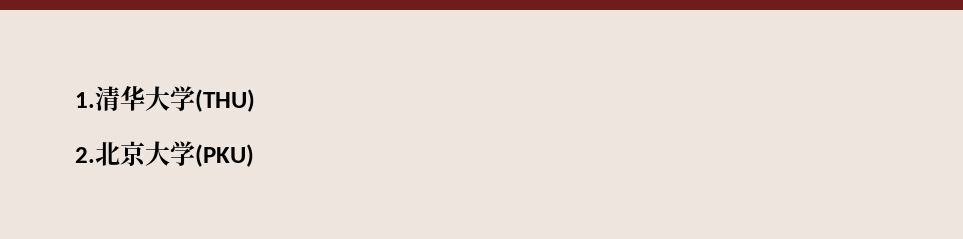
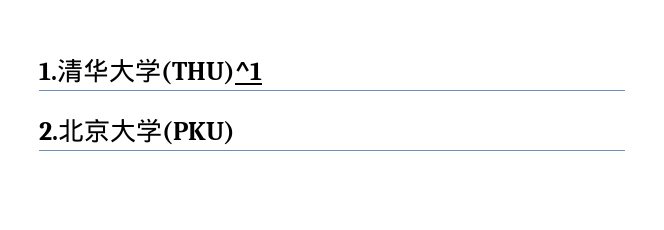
[195,89,255,112] (THU) -> [161,61,262,85] (THU)^1

